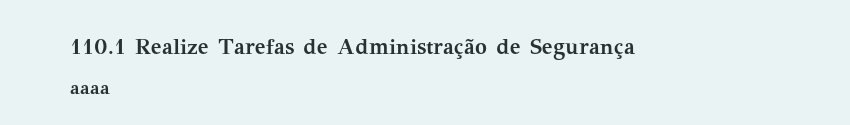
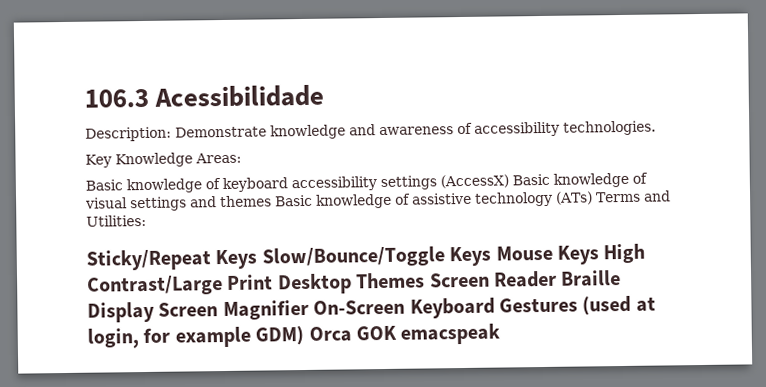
[70,38,635,60] [70,85,110,94] 110.1 Realize Tarefas de Administração de Segurança // aaaa -> [84,84,325,108] [85,120,656,142] [85,152,242,168] [85,172,648,194] [85,190,671,212] [86,214,147,227] [86,243,646,271] [87,270,622,296] [87,295,656,323] [87,323,501,349] 106.3 Acessibilidade // Description: Demonstrate knowledge and awareness of accessibility technologies. // Key Knowledge Areas: // Basic knowledge of keyboard accessibility settings (AccessX) Basic knowledge of visual settings and themes Basic knowledge of assistive technology (ATs) Terms and Utilities: // Sticky/Repeat Keys Slow/Bounce/Toggle Keys Mouse Keys High Contrast/Large Print Desktop Themes Screen Reader Braille Display Screen Magnifier On-Screen Keyboard Gestures (used at login, for example GDM) Orca GOK emacspeak

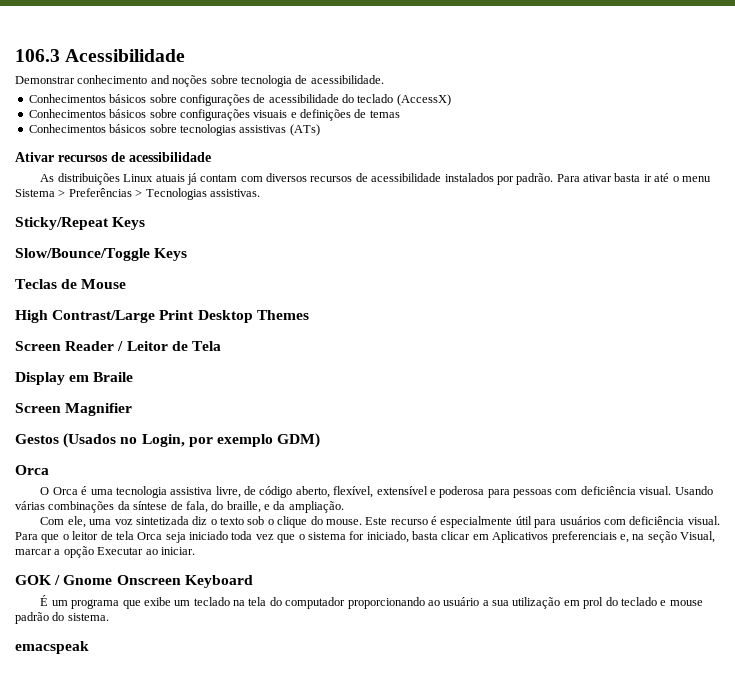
[85,120,656,142] [85,152,242,168] [85,172,648,194] [85,190,671,212] [86,214,147,227] Description: Demonstrate knowledge and awareness of accessibility technologies. // Key Knowledge Areas: // Basic knowledge of keyboard accessibility settings (AccessX) Basic knowledge of visual settings and themes Basic knowledge of assistive technology (ATs) Terms and Utilities: -> [15,75,384,87] [28,94,451,106] [28,109,400,121] [28,124,320,136] [15,152,211,162] [40,173,711,185] [15,188,260,200] Demonstrar conhecimento and noções sobre tecnologia de acessibilidade. // Conhecimentos básicos sobre configurações de acessibilidade do teclado (AccessX) // Conhecimentos básicos sobre configurações visuais e definições de temas // Conhecimentos básicos sobre tecnologias assistivas (ATs) // Ativar recursos de acessibilidade // As distribuições Linux atuais já contam com diversos recursos de acessibilidade instalados por padrão. Para ativar basta ir até o menu Sistema > Preferências > Tecnologias assistivas.
(258, 259) none -> (146, 223) //
(492, 256) none -> [15,279,78,289] // Teclas de
[557,245,599,265] Keys -> (127, 284) //
(426, 280) none -> (309, 315) //
[560,270,622,287] [87,295,656,323] [87,325,397,349] Braille Display Screen Magnifier On-Screen Keyboard Gestures (used at login, for example GDM) Orca GOK -> [117,341,221,351] [15,372,134,385] [15,403,133,416] [15,433,321,448] [15,465,49,475] [40,486,713,498] [15,501,344,513] [40,516,720,528] [15,531,715,543] [15,546,195,558] [15,575,253,588] [40,595,703,609] [15,612,109,624] / Leitor de Tela // Display em Braile // Screen Magnifier // Gestos (Usados no Login, por exemplo GDM) // Orca // O Orca é uma tecnologia assistiva livre, de código aberto, flexível, extensível e poderosa para pessoas com deficiência visual. Usando várias combinações da síntese de fala, do braille, e da ampliação. // Com ele, uma voz sintetizada diz o texto sob o clique do mouse. Este recurso é especialmente útil para usuários com deficiência visual. Para que o leitor de tela Orca seja iniciado toda vez que o sistema for iniciado, basta clicar em Aplicativos preferenciais e, na seção Visual, marcar a opção Executar ao iniciar. // GOK / Gnome Onscreen Keyboard // É um programa que exibe um teclado na tela do computador proporcionando ao usuário a sua utilização em prol do teclado e mouse padrão do sistema. //

